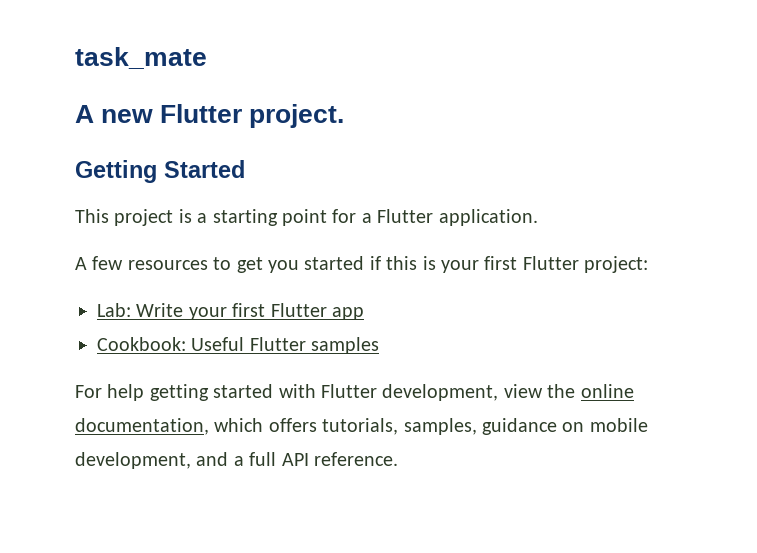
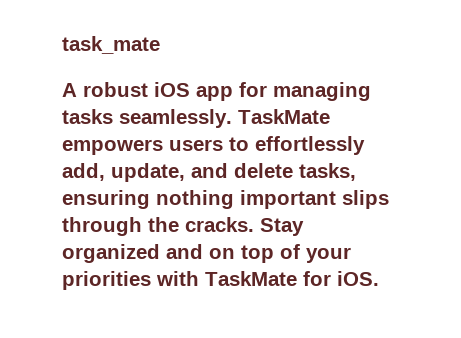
[101,104,345,128] [75,160,245,183] [75,209,538,226] [75,256,649,273] [97,303,364,320] [97,337,380,354] [75,384,634,401] [75,418,648,435] [75,452,398,469] new Flutter project. // Getting Started // This project is a starting point for a Flutter application. // A few resources to get you started if this is your first Flutter project: // Lab: Write your first Flutter app // Cookbook: Useful Flutter samples // For help getting started with Flutter development, view the online documentation, which offers tutorials, samples, guidance on mobile development, and a full API reference. -> [83,82,371,101] [62,109,330,128] [62,136,365,155] [62,163,356,182] [62,190,389,209] [62,217,304,236] [62,244,351,263] [62,271,379,290] robust iOS app for managing tasks seamlessly. TaskMate empowers users to effortlessly add, update, and delete tasks, ensuring nothing important slips through the cracks. Stay organized and on top of your priorities with TaskMate for iOS.

